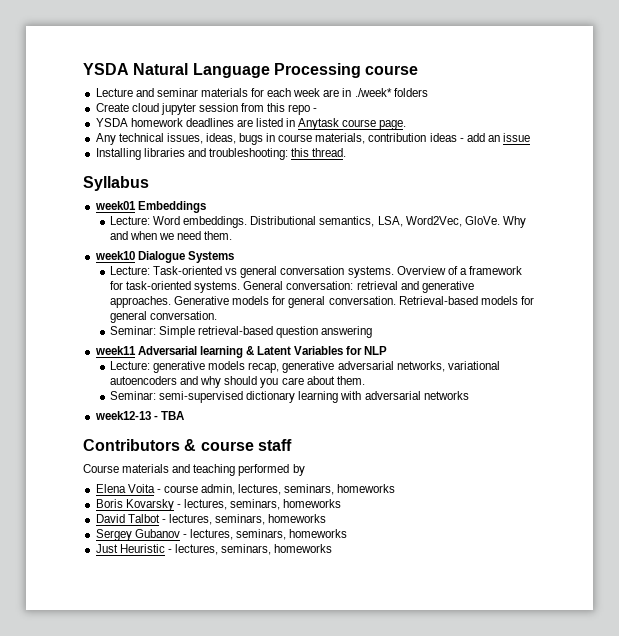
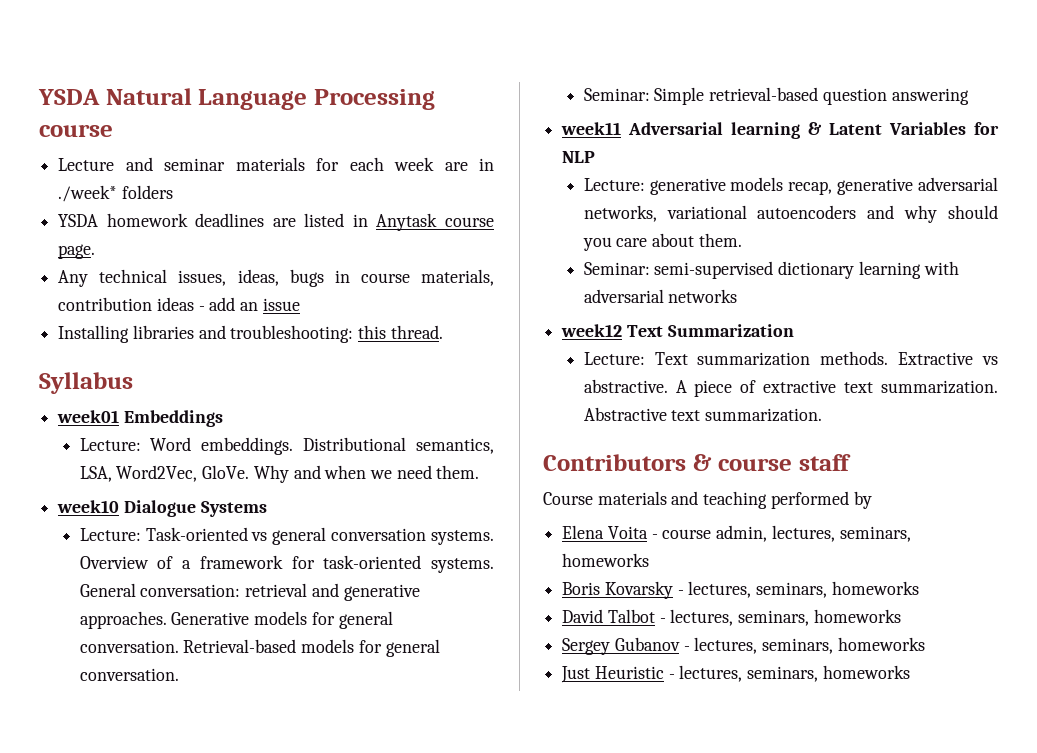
[95,103,318,115] // Create cloud jupyter session from this repo - -> (173, 192) none
[94,411,184,420] week12-13 - TBA -> [561,324,794,337] [583,351,999,366] [583,379,998,397] [583,407,823,422] week12 Text Summarization // Lecture: Text summarization methods. Extractive vs abstractive. A piece of extractive text summarization. Abstractive text summarization.

